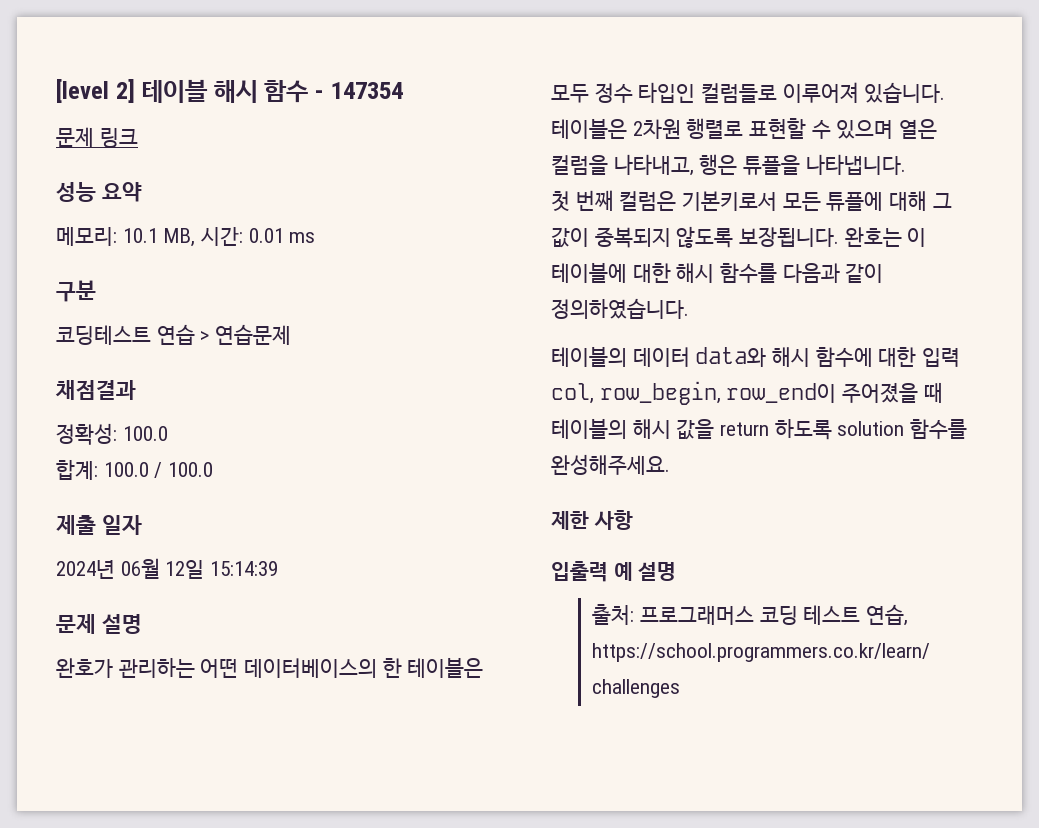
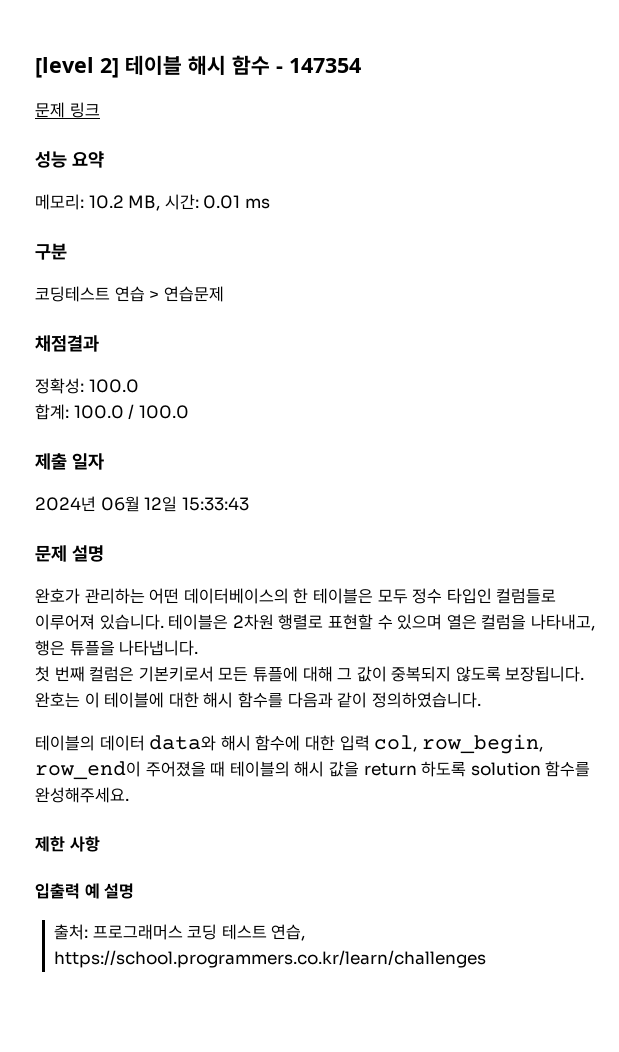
[122,228,158,243] 10.1 -> [88,195,124,209] 10.2
[210,561,279,576] 15:14:39 -> [181,497,249,511] 15:33:43

